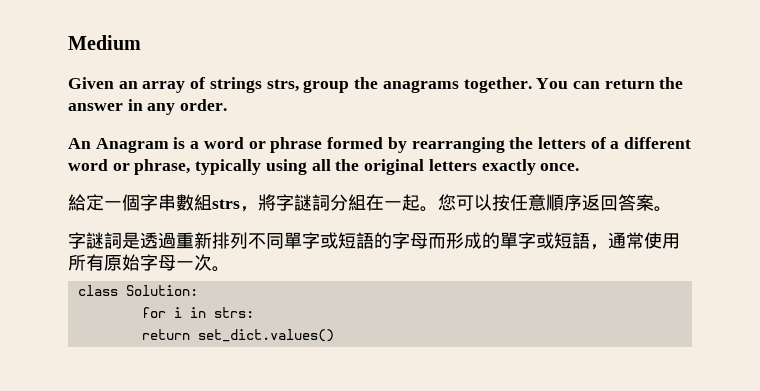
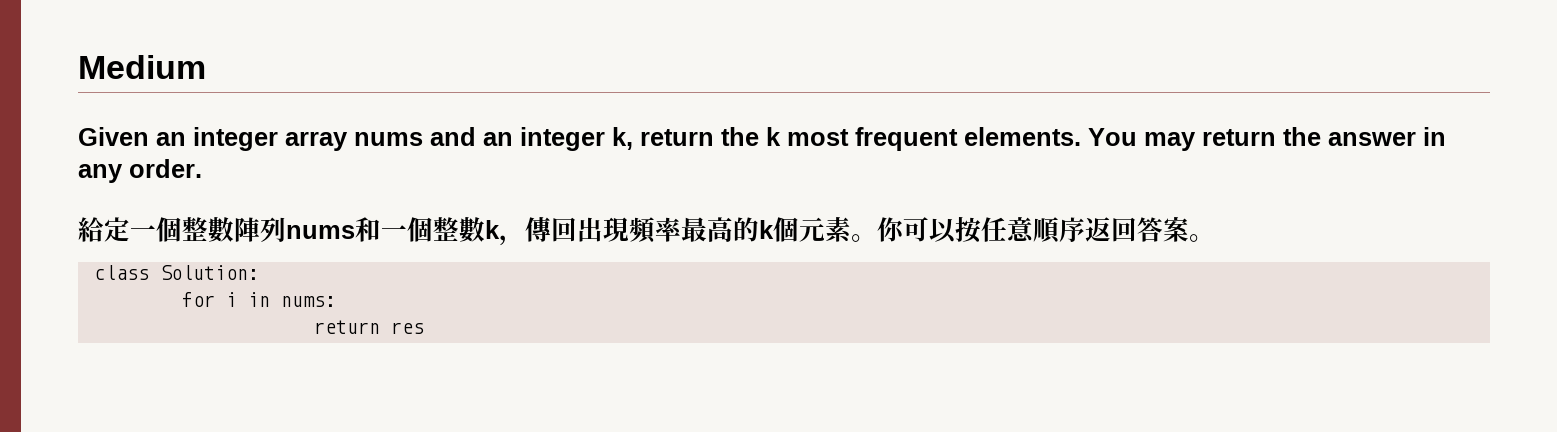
[142,77,600,93] array of strings strs, group the anagrams together. You can -> [193,127,1196,151] integer array nums and an integer k, return the k most frequent elements. You may
[68,137,692,153] [68,159,580,175] [68,194,456,212] An Anagram is a word or phrase formed by rearranging the letters of a different word or phrase, typically using all the original letters exactly once. // 給定一個字串數組strs，將字謎詞分組在一起。您 -> [78,217,905,246] 給定一個整數陣列nums和一個整數k，傳回出現頻率最高的k個元素。你
[68,232,680,250] [68,254,230,272] // 字謎詞是透過重新排列不同單字或短語的字母而形成的單字或短語，通常使用所有原始字母一次。 -> (1215, 238) none
[213,307,254,318] [141,329,334,342] strs: // return set_dict.values() -> [280,296,336,307] [313,320,424,334] nums: // return res

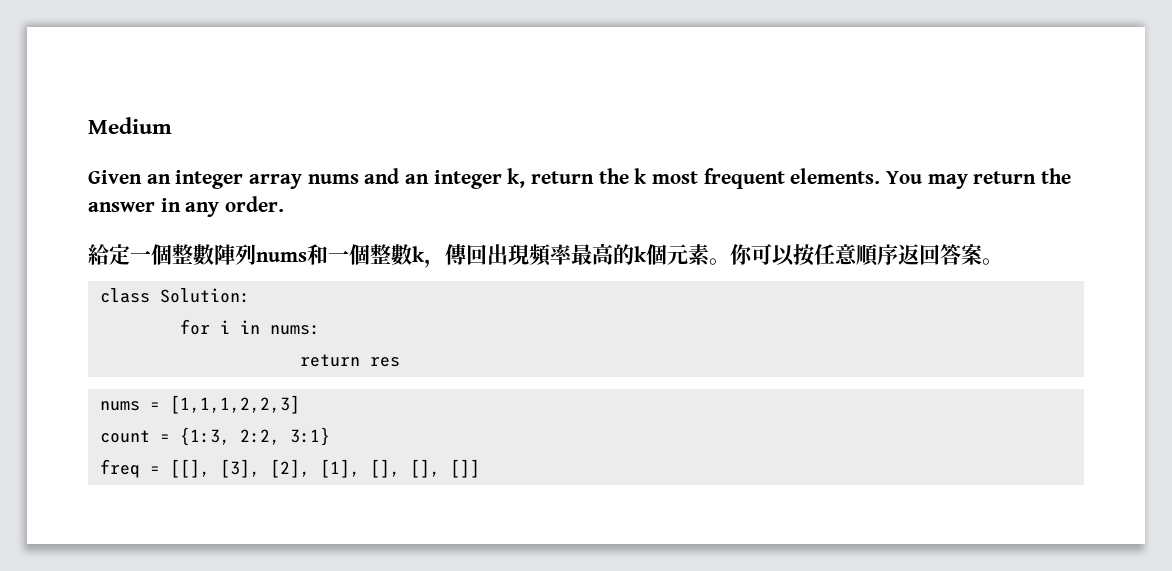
(424, 328) none -> [100,395,300,414] [100,427,330,446] [100,459,480,478] // nums = [1,1,1,2,2,3] // count = {1:3, 2:2, 3:1} // freq = [[], [3], [2], [1], [], [], []]

